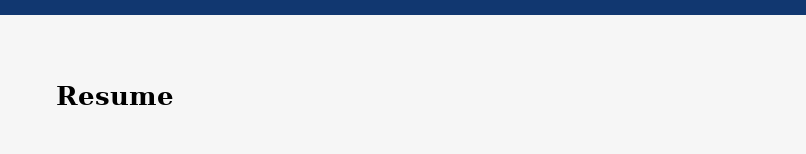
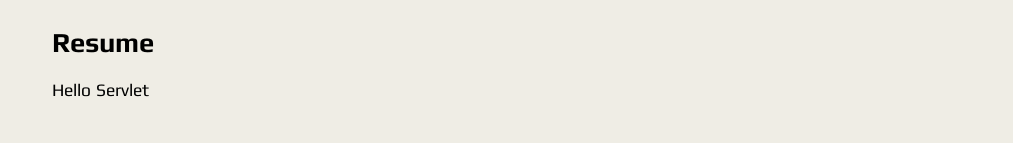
(174, 95) none -> [52,83,149,97] // Hello Servlet

